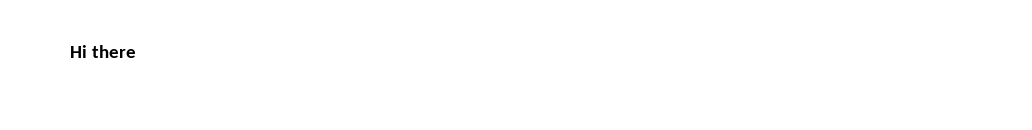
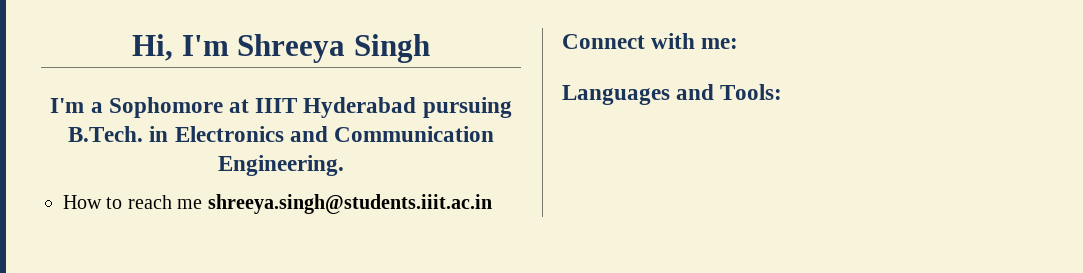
[70,45,136,58] Hi there -> [132,34,430,63] [50,97,512,118] [68,126,494,142] [218,155,344,176] [63,194,492,214] [562,33,739,49] [562,84,783,105] Hi, I'm Shreeya Singh // I'm a Sophomore at IIIT Hyderabad pursuing B.Tech. in Electronics and Communication Engineering. // How to reach me shreeya.singh@students.iiit.ac.in // Connect with me: // Languages and Tools:

